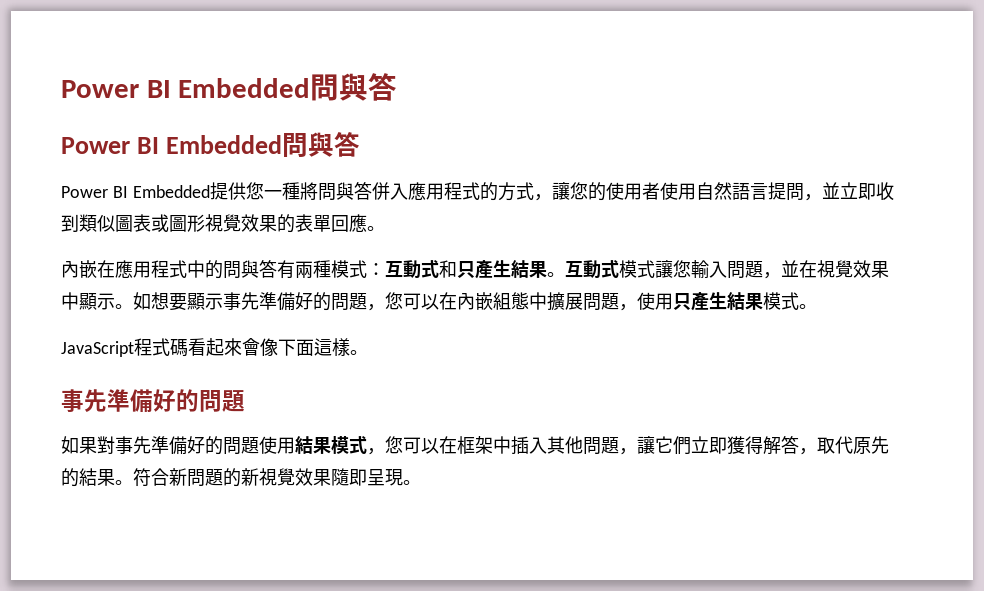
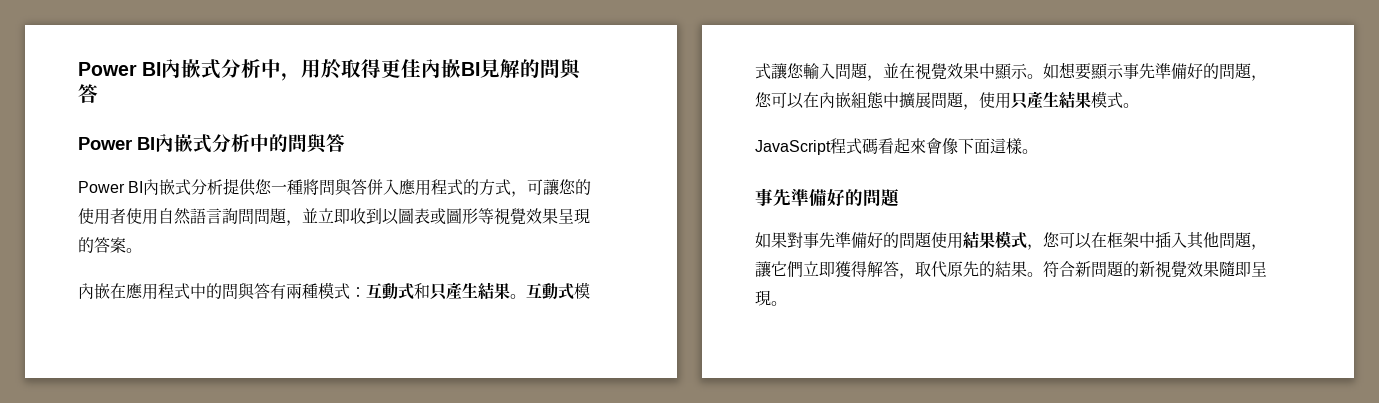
[61,73,398,101] [61,132,360,157] [61,185,210,198] Power BI Embedded問與答 // Power BI Embedded問與答 // Power BI Embedded -> [78,59,583,81] [78,84,98,103] [78,134,345,154] [78,179,224,195] Power BI內嵌式分析中，用於取得更佳內嵌BI見解的問與答 // Power BI內嵌式分析中的問與答 // Power BI內嵌式分析
(552, 197) none -> [527,179,544,195] 可
[767,182,804,201] 提問 -> [222,208,287,225] 詢問問題
[79,214,115,232] 類似 -> [382,208,399,225] 以
[205,214,367,233] 視覺效果的表單回應 -> [478,208,590,225] [78,237,126,253] 等視覺效果呈現的答案

